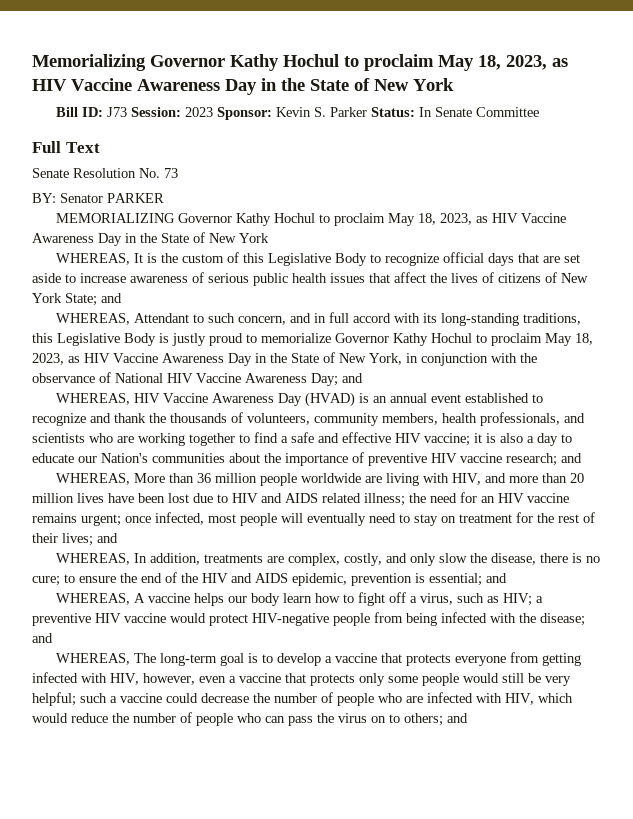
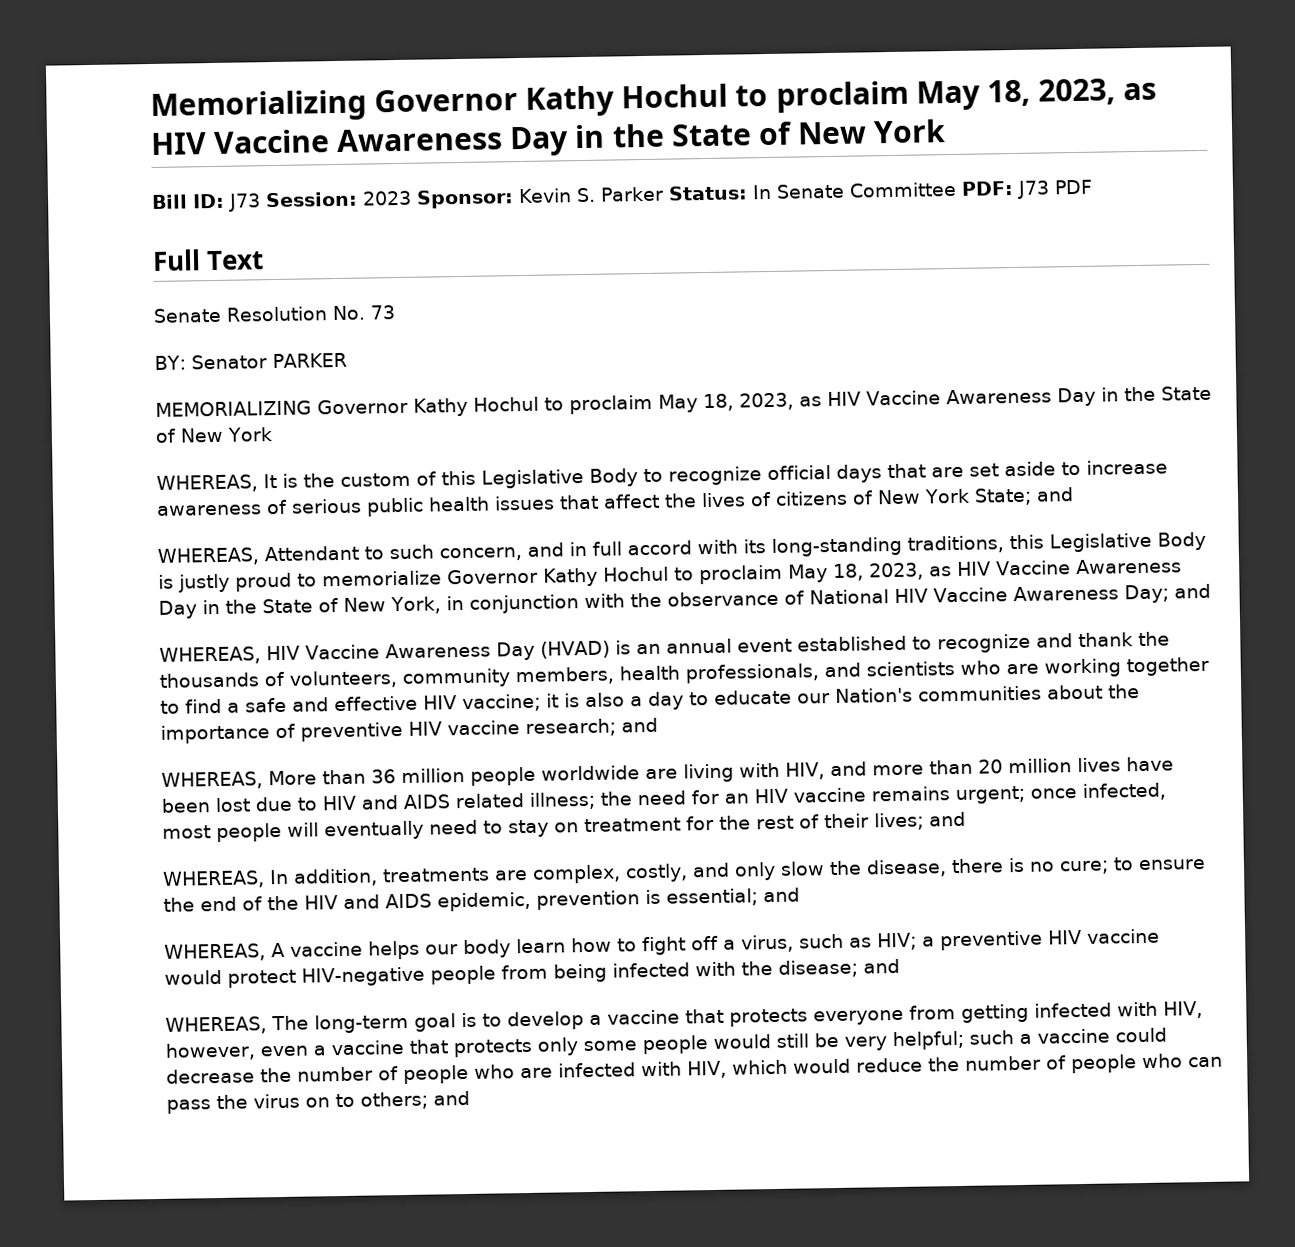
(539, 112) none -> [960,179,1093,199] PDF: J73 PDF

